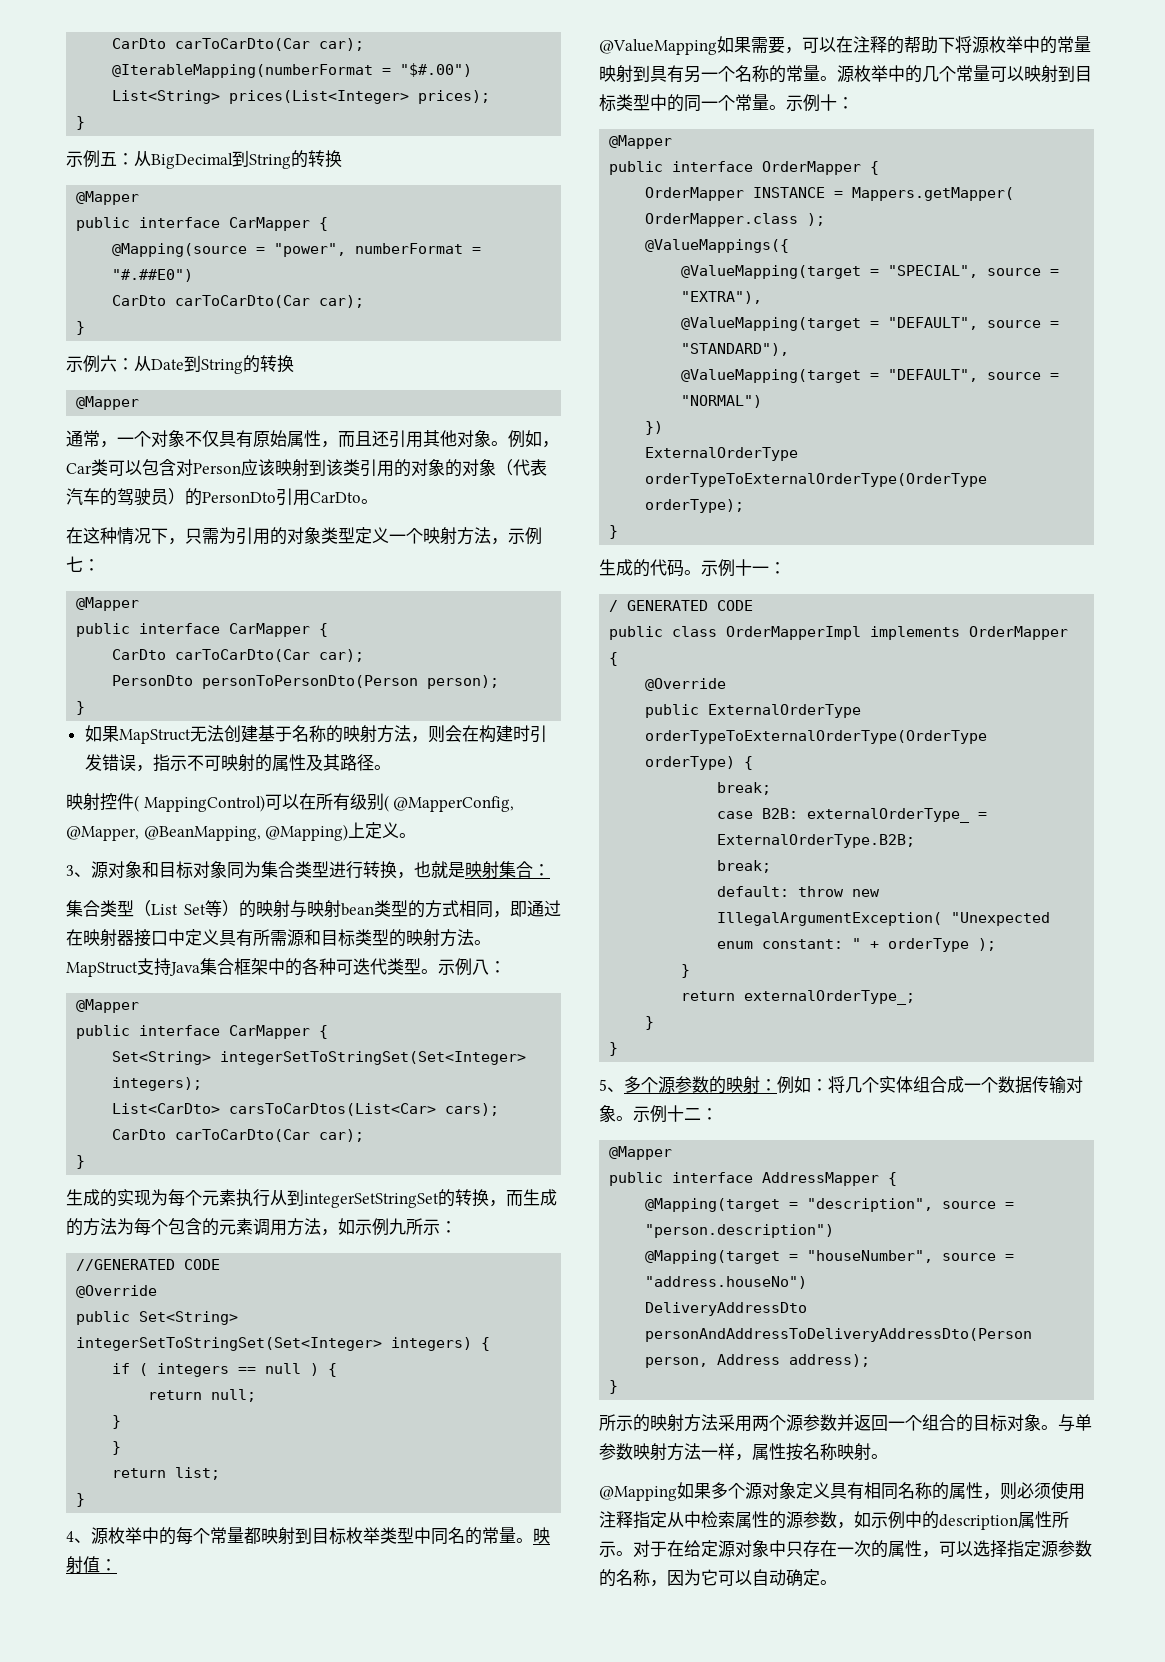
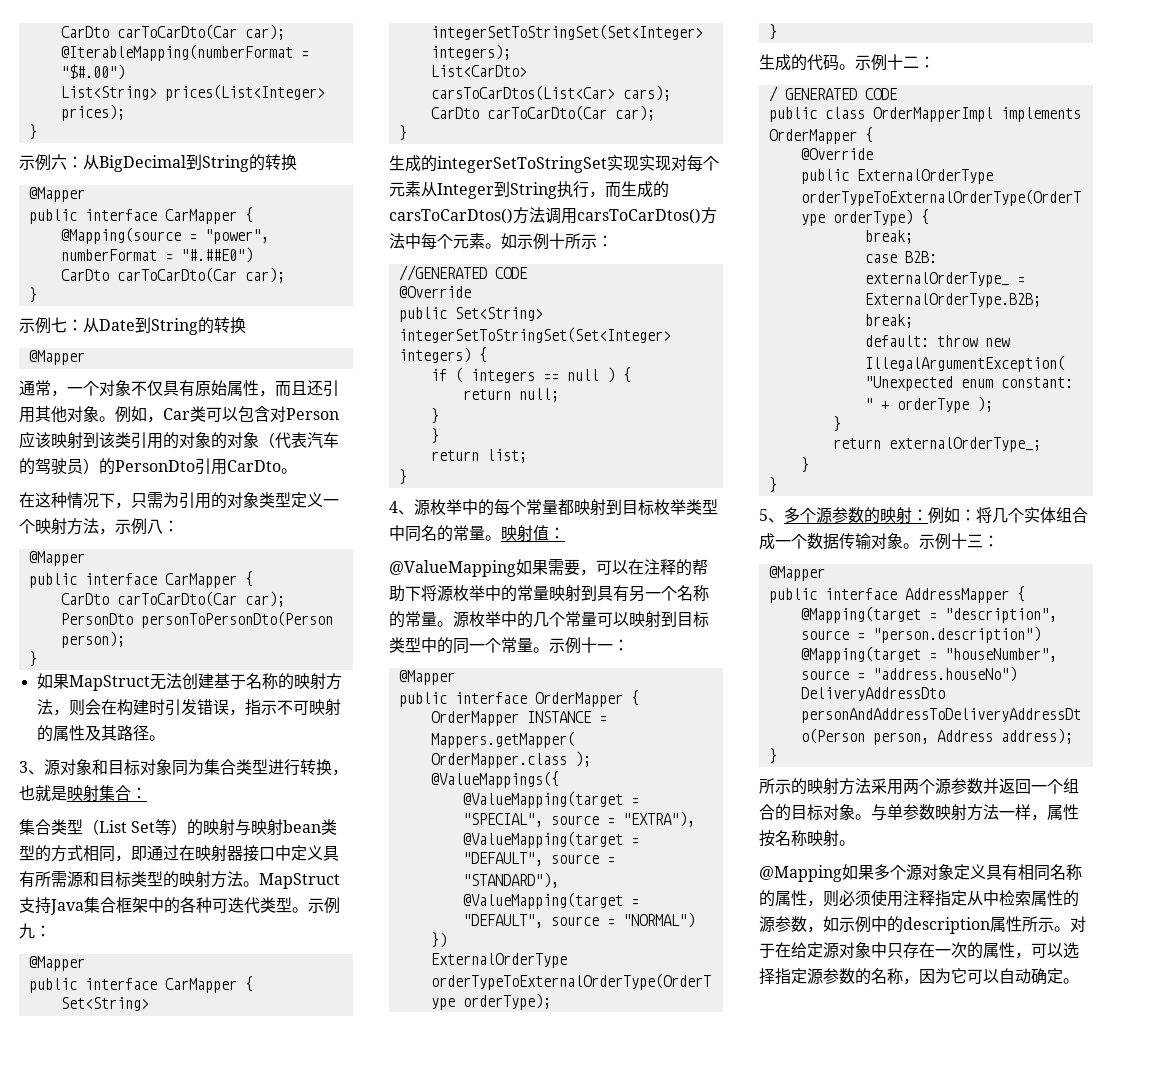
[100,152,117,166] 五 -> [51,154,67,170] 六
[100,355,117,372] 六 -> [51,317,67,333] 七
[66,556,83,572] 七 -> [147,519,163,534] 八
[66,793,515,812] [66,822,417,841] // 映射控件( MappingControl)可以在所有级别( @MapperConfig, @Mapper, @BeanMapping, @Mapping)上定义。 -> (165, 738) none
[472,959,489,975] 八 -> [19,923,35,939] 九
[117,1189,557,1208] [66,1218,406,1236] 实现为每个元素执行从到integerSetStringSet的转换，而生成的方法为每个包含的元素调用方法，如示例九 -> [437,155,719,173] [389,181,669,199] [389,207,717,224] [389,233,565,250] integerSetToStringSet实现实现对每个元素从Integer到String执行，而生成的carsToCarDtos()方法调用carsToCarDtos()方法中每个元素。如示例十
(837, 102) none -> [597,644,613,651] 一
[752,566,769,574] 一 -> [903,56,919,68] 二
[684,1108,701,1120] 二 -> [967,534,983,548] 三

